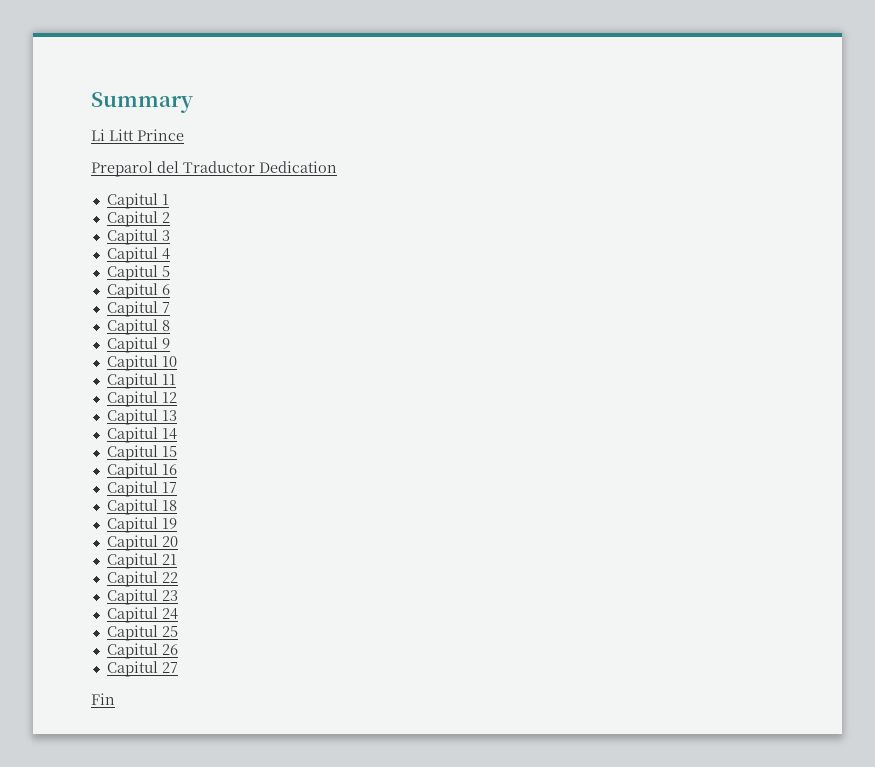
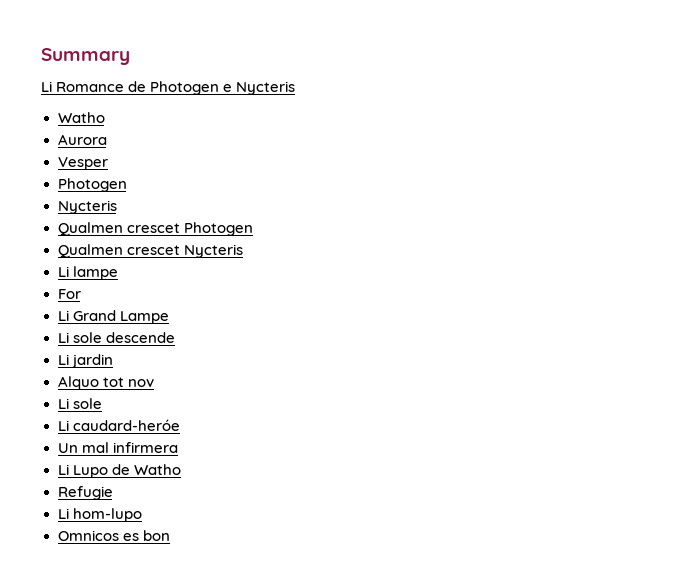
[109,129,184,141] [91,161,337,177] [106,193,169,209] [106,211,170,227] [106,229,170,245] [106,247,170,263] [106,265,170,281] [106,283,170,299] [106,301,170,317] [106,319,170,335] [106,337,170,353] [106,355,177,371] [106,373,176,389] [106,391,177,407] [106,409,177,425] [106,427,177,443] [106,445,177,461] [106,463,177,479] [106,481,177,497] [106,499,177,515] [106,517,177,533] [106,535,178,551] [106,553,177,569] [106,571,178,587] [106,589,178,605] [106,607,178,623] [106,625,178,641] [106,643,178,659] [106,661,178,677] [91,693,115,705] Litt Prince // Preparol del Traductor Dedication // Capitul 1 // Capitul 2 // Capitul 3 // Capitul 4 // Capitul 5 // Capitul 6 // Capitul 7 // Capitul 8 // Capitul 9 // Capitul 10 // Capitul 11 // Capitul 12 // Capitul 13 // Capitul 14 // Capitul 15 // Capitul 16 // Capitul 17 // Capitul 18 // Capitul 19 // Capitul 20 // Capitul 21 // Capitul 22 // Capitul 23 // Capitul 24 // Capitul 25 // Capitul 26 // Capitul 27 // Fin -> [56,81,296,95] [57,112,105,123] [57,134,107,145] [57,157,108,170] [57,178,127,192] [57,200,117,214] [57,222,253,236] [57,244,243,258] [57,266,118,280] [57,289,81,299] [57,310,169,324] [57,332,175,343] [57,354,113,368] [57,376,154,390] [57,398,102,409] [57,419,180,431] [57,442,178,453] [57,464,181,478] [57,486,113,500] [57,508,142,522] [57,530,170,541] Romance de Photogen e Nycteris // Watho // Aurora // Vesper // Photogen // Nycteris // Qualmen crescet Photogen // Qualmen crescet Nycteris // Li lampe // For // Li Grand Lampe // Li sole descende // Li jardin // Alquo tot nov // Li sole // Li caudard-heróe // Un mal infirmera // Li Lupo de Watho // Refugie // Li hom-lupo // Omnicos es bon

